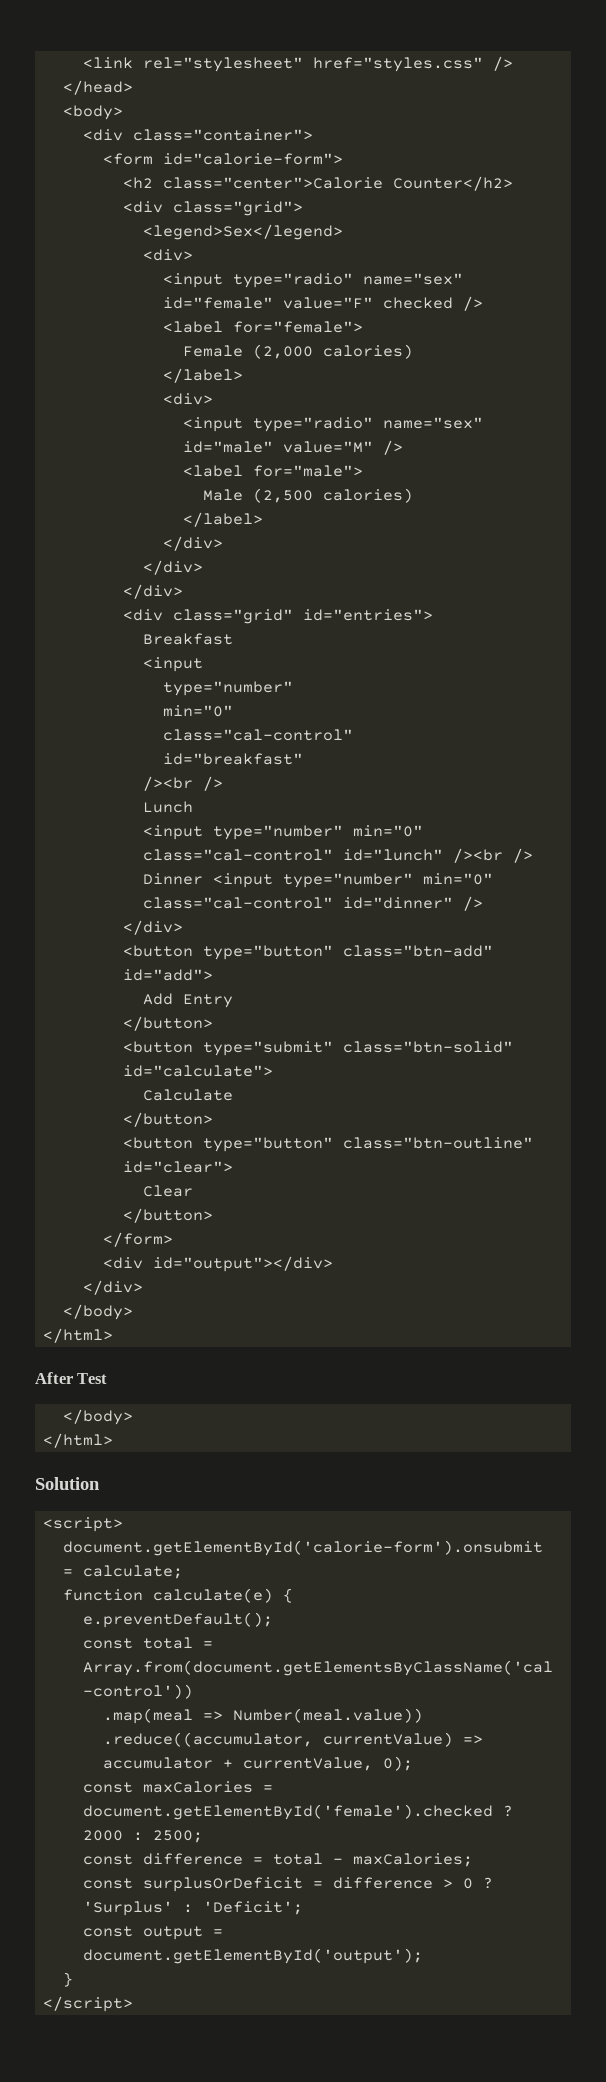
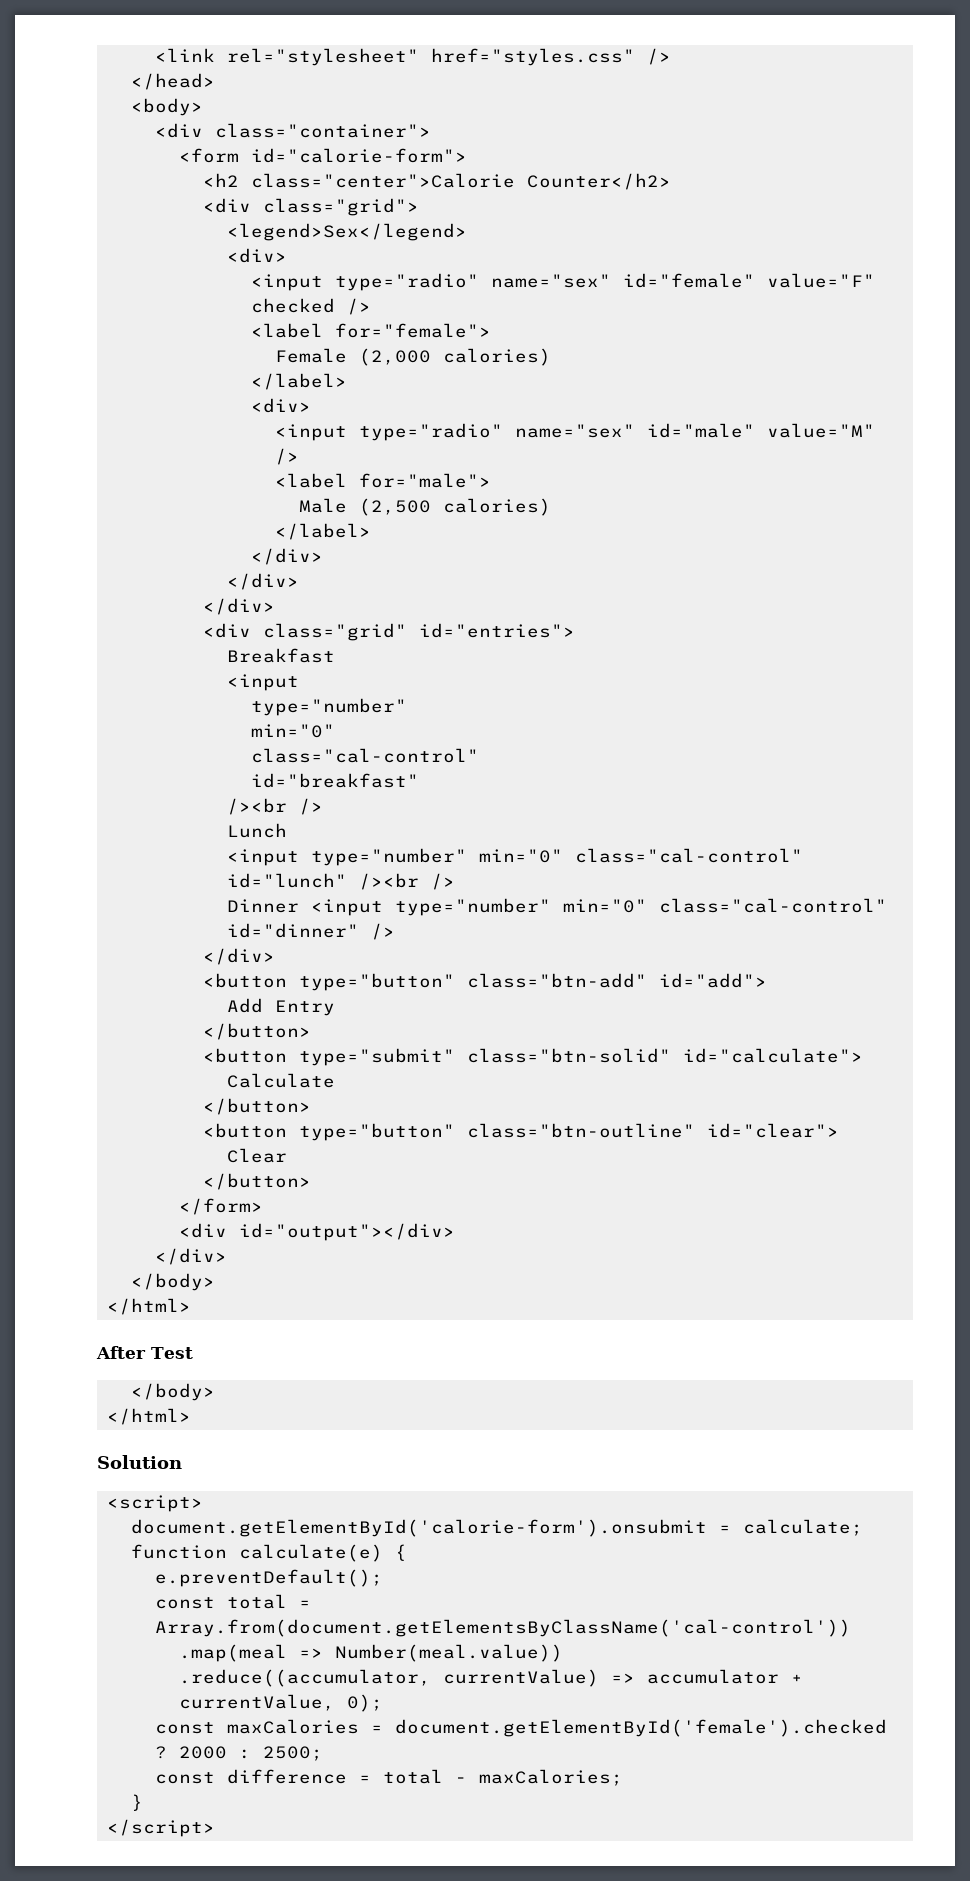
[83,1877,494,1892] [83,1901,304,1916] [83,1926,224,1940] [83,1948,424,1964] // const surplusOrDeficit = difference > 0 ? 'Surplus' : 'Deficit'; // const output = document.getElementById('output'); -> (623, 1777) none

